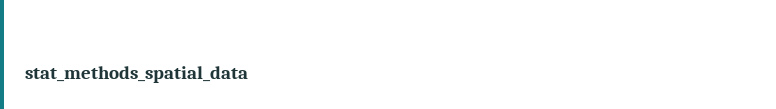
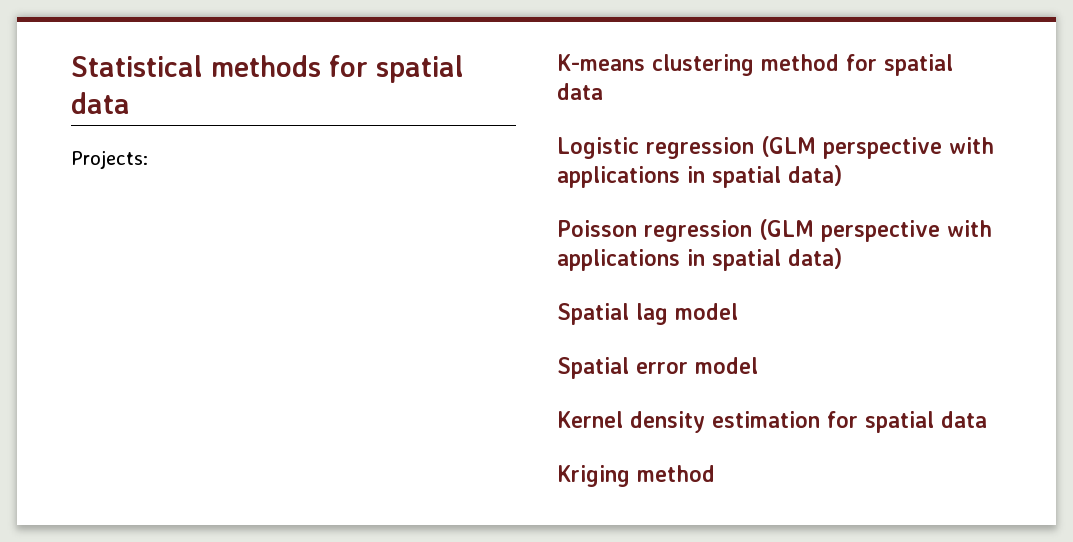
[25,66,248,83] stat_methods_spatial_data -> [71,55,464,83] [71,92,130,114] [71,150,148,169] [557,54,953,76] [557,83,603,100] [557,136,994,159] [557,165,842,188] [557,219,992,242] [557,248,842,271] [557,303,738,325] [557,357,758,379] [557,411,987,433] [557,465,715,487] Statistical methods for spatial data // Projects: // K-means clustering method for spatial data // Logistic regression (GLM perspective with applications in spatial data) // Poisson regression (GLM perspective with applications in spatial data) // Spatial lag model // Spatial error model // Kernel density estimation for spatial data // Kriging method

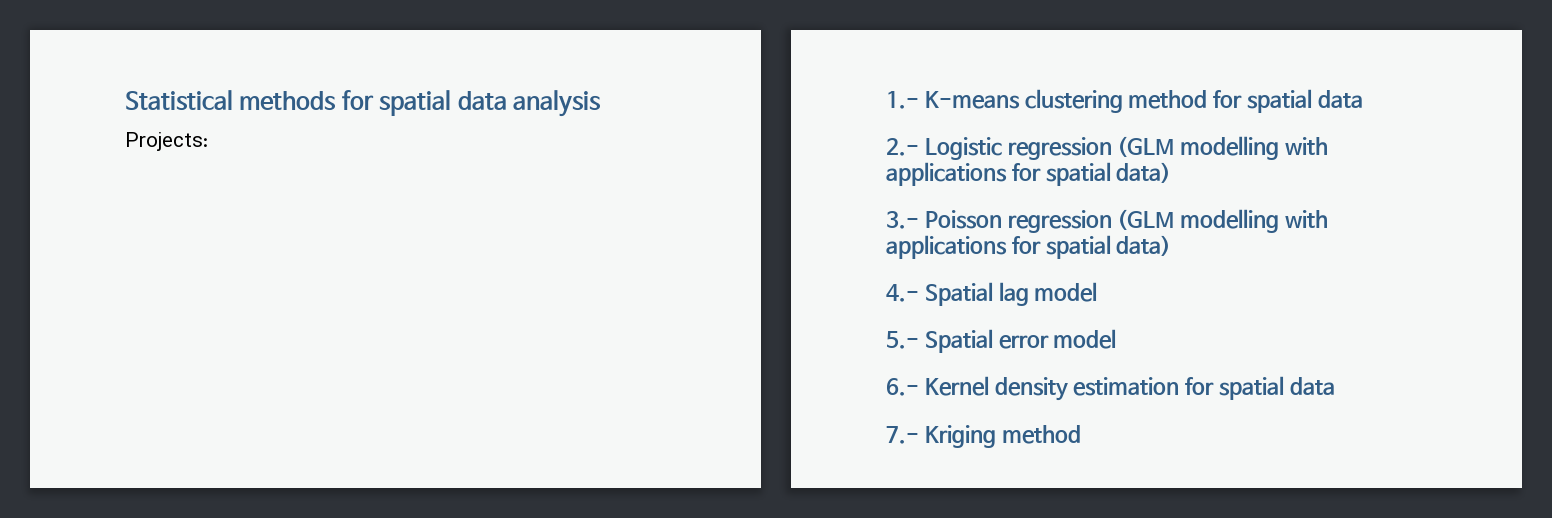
(130, 103) none -> [513,90,602,117] analysis
(148, 159) none -> [886,91,919,109] 1.-
(603, 91) none -> [886,138,919,156] 2.-
[823,137,994,159] [557,165,842,188] perspective with applications in spatial data) // -> [1180,136,1328,160] [886,162,1172,186] [886,211,919,229] modelling with applications for spatial data) // 3.-
[821,220,992,242] [557,248,842,271] perspective with applications in spatial data) // -> [1180,209,1328,233] [886,235,1172,259] [886,284,919,302] modelling with applications for spatial data) // 4.-
(738, 311) none -> [886,331,919,349] 5.-
(758, 365) none -> [886,378,919,396] 6.-
(987, 419) none -> [886,426,919,444] 7.-

